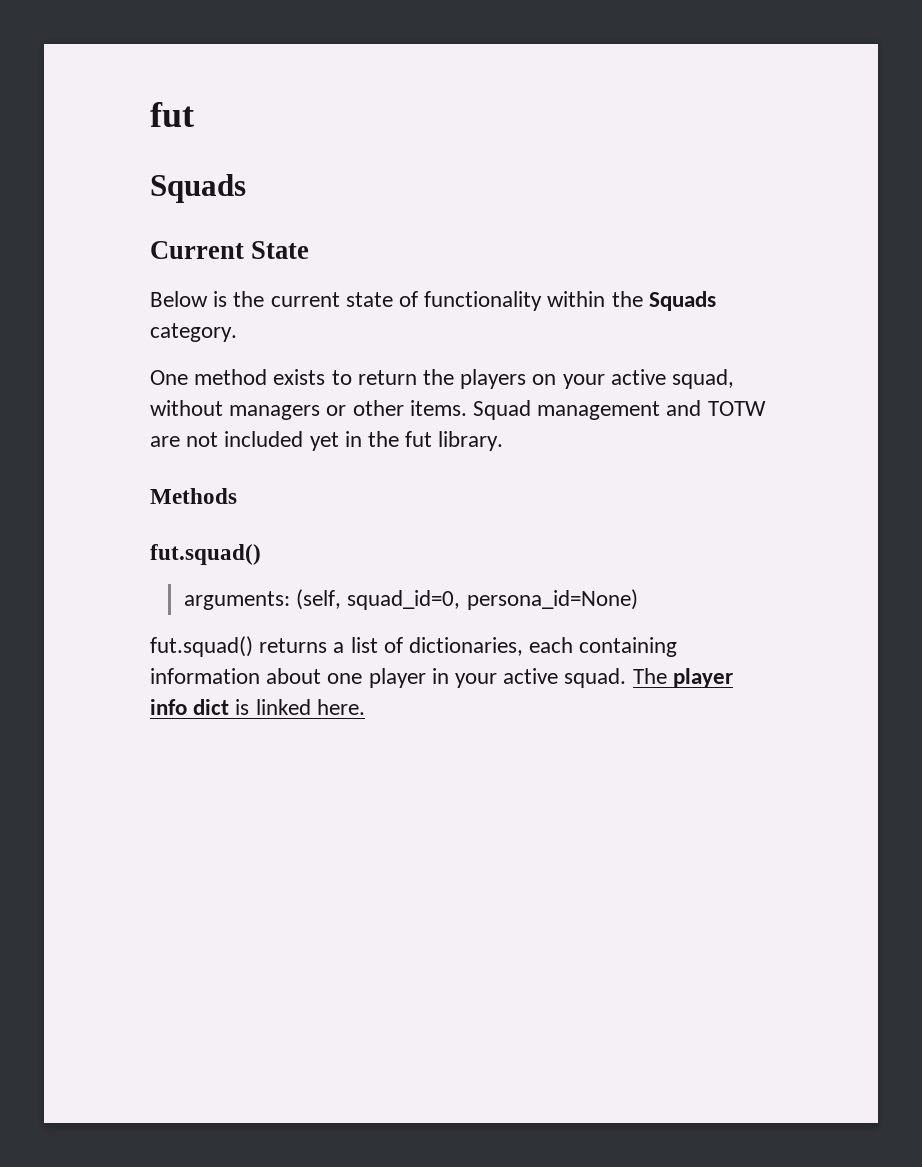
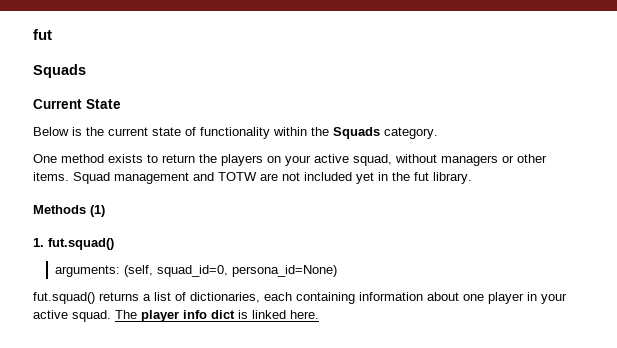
(237, 496) // -> [90,205,105,217] [33,238,44,247] (1) // 1.

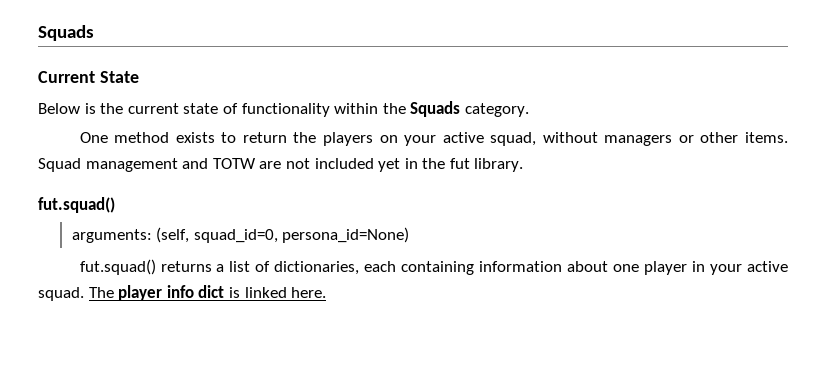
[33,29,52,40] fut // -> (38, 33) none
[33,205,105,217] [33,238,44,247] Methods (1) // 1. -> (524, 165) none

